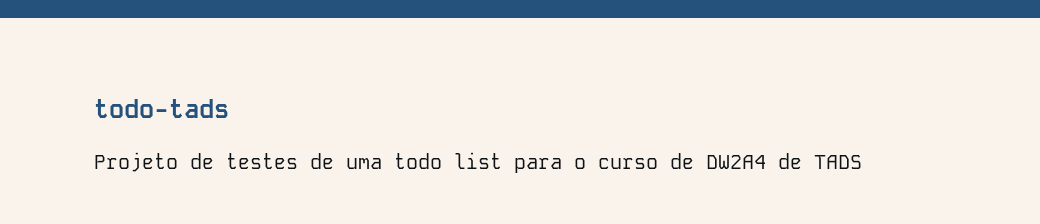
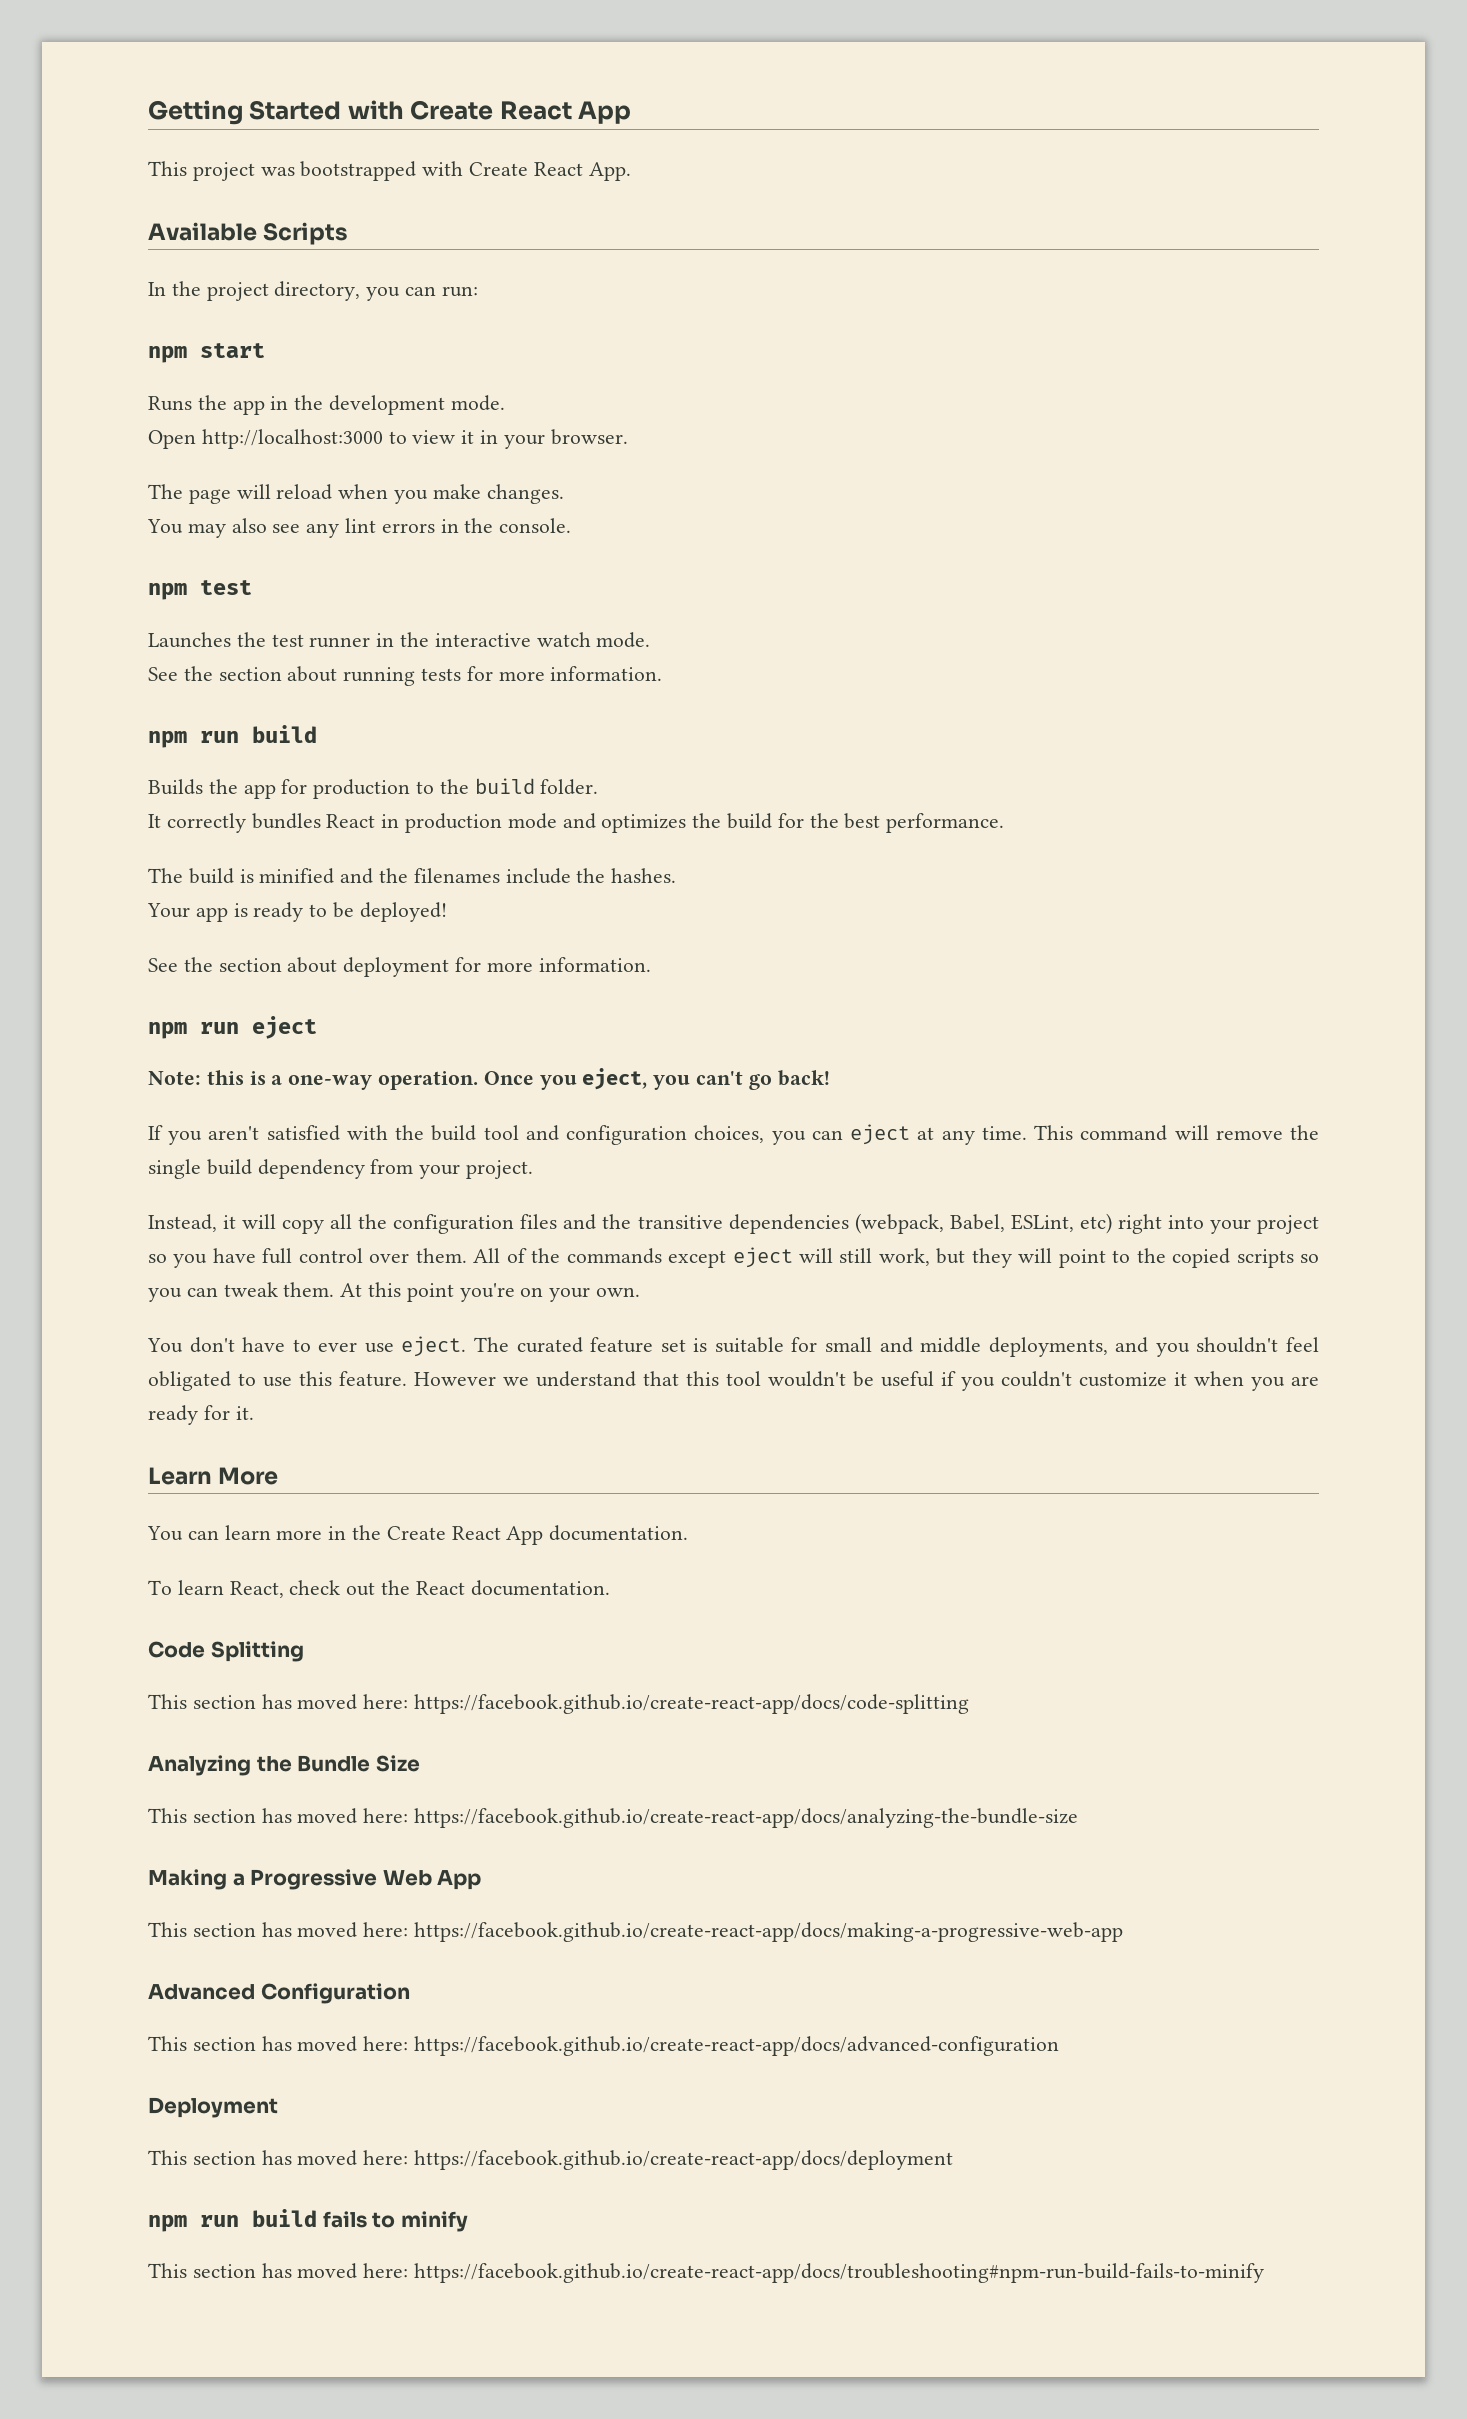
[94,99,229,118] [94,152,862,173] todo-tads // Projeto de testes de uma todo list para o curso de DW2A4 de TADS -> [148,100,632,125] [148,161,631,181] [148,222,349,245] [148,281,478,301] [148,343,265,363] [148,395,505,415] [148,429,628,449] [148,484,564,504] [147,518,572,538] [148,580,252,600] [148,632,651,648] [148,666,663,686] [148,725,317,748] [148,778,599,799] [148,813,1005,833] [148,868,677,884] [147,902,447,922] [148,957,651,977] [148,1016,317,1039] [148,1068,830,1090] [148,1124,1319,1145] [148,1159,534,1179] [148,1213,1319,1234] [148,1247,1320,1268] [148,1282,641,1302] [147,1336,1319,1357] [148,1371,1319,1391] [148,1405,254,1425] [148,1467,279,1485] [147,1525,689,1545] [148,1580,610,1598] [148,1641,304,1662] [148,1694,970,1714] [148,1755,420,1776] [148,1808,1079,1828] [148,1869,482,1890] [148,1922,1124,1942] [148,1983,410,2004] [148,2036,1060,2056] [148,2097,278,2118] [148,2150,954,2170] [148,2209,468,2232] [148,2263,1265,2283] Getting Started with Create React App // This project was bootstrapped with Create React App. // Available Scripts // In the project directory, you can run: // npm start // Runs the app in the development mode. // Open http://localhost:3000 to view it in your browser. // The page will reload when you make changes. // You may also see any lint errors in the console. // npm test // Launches the test runner in the interactive watch mode. // See the section about running tests for more information. // npm run build // Builds the app for production to the build folder. // It correctly bundles React in production mode and optimizes the build for the best performance. // The build is minified and the filenames include the hashes. // Your app is ready to be deployed! // See the section about deployment for more information. // npm run eject // Note: this is a one-way operation. Once you eject, you can't go back! // If you aren't satisfied with the build tool and configuration choices, you can eject at any time. This command will remove the single build dependency from your project. // Instead, it will copy all the configuration files and the transitive dependencies (webpack, Babel, ESLint, etc) right into your project so you have full control over them. All of the commands except eject will still work, but they will point to the copied scripts so you can tweak them. At this point you're on your own. // You don't have to ever use eject. The curated feature set is suitable for small and middle deployments, and you shouldn't feel obligated to use this feature. However we understand that this tool wouldn't be useful if you couldn't customize it when you are ready for it. // Learn More // You can learn more in the Create React App documentation. // To learn React, check out the React documentation. // Code Splitting // This section has moved here: https://facebook.github.io/create-react-app/docs/code-splitting // Analyzing the Bundle Size // This section has moved here: https://facebook.github.io/create-react-app/docs/analyzing-the-bundle-size // Making a Progressive Web App // This section has moved here: https://facebook.github.io/create-react-app/docs/making-a-progressive-web-app // Advanced Configuration // This section has moved here: https://facebook.github.io/create-react-app/docs/advanced-configuration // Deployment // This section has moved here: https://facebook.github.io/create-react-app/docs/deployment // npm run build fails to minify // This section has moved here: https://facebook.github.io/create-react-app/docs/troubleshooting#npm-run-build-fails-to-minify

